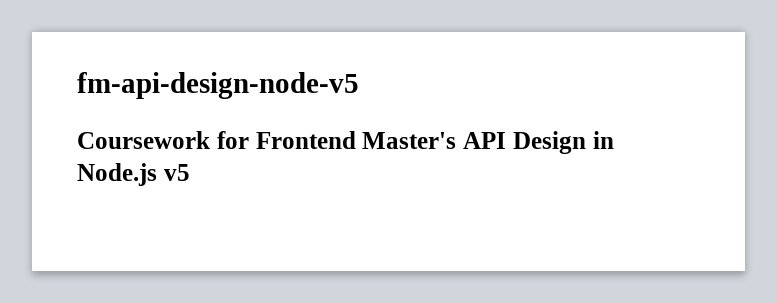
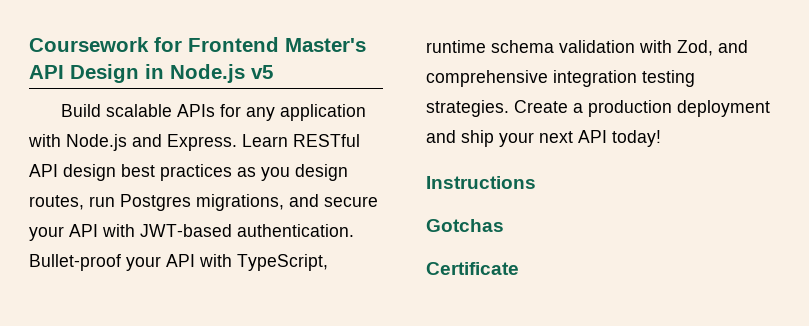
[77,72,359,99] fm-api-design-node-v5 // -> (29, 44) none
(190, 172) none -> [60,104,366,121] [28,134,360,151] [29,164,348,181] [29,194,378,211] [29,224,354,241] [29,254,328,271] [426,40,748,56] [426,70,695,87] [426,100,770,117] [426,130,661,147] [426,176,536,189] [426,219,504,232] [426,262,519,275] // Build scalable APIs for any application with Node.js and Express. Learn RESTful API design best practices as you design routes, run Postgres migrations, and secure your API with JWT-based authentication. Bullet-proof your API with TypeScript, runtime schema validation with Zod, and comprehensive integration testing strategies. Create a production deployment and ship your next API today! // Instructions // Gotchas // Certificate

